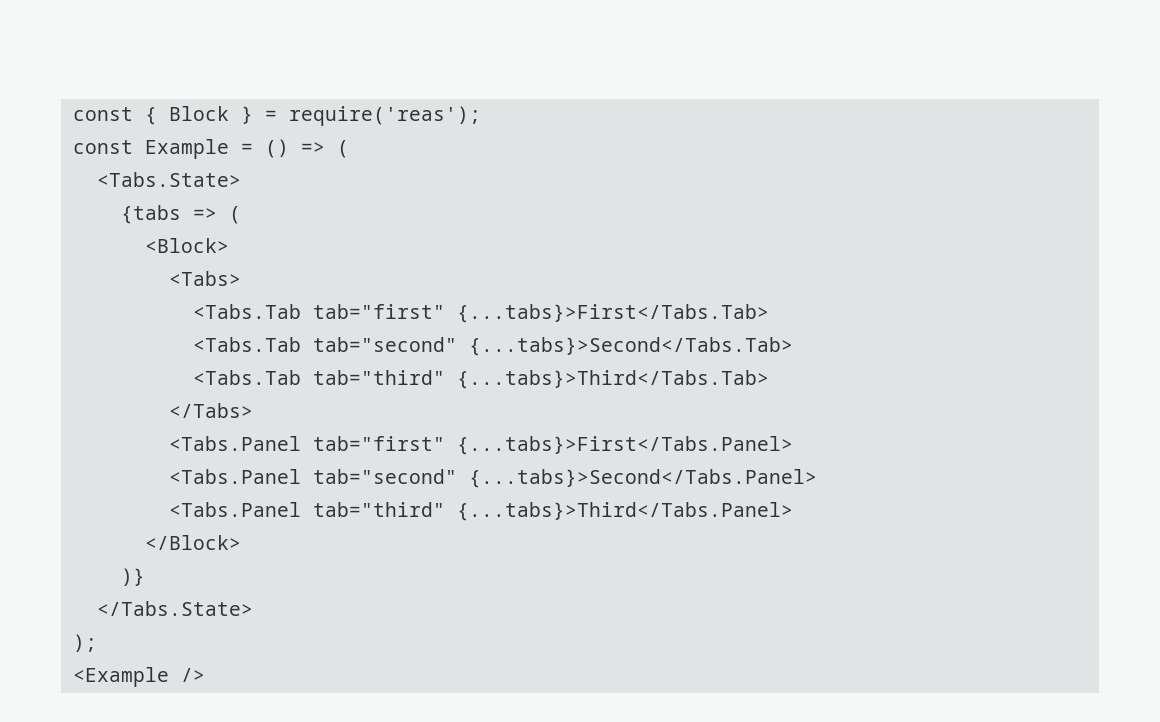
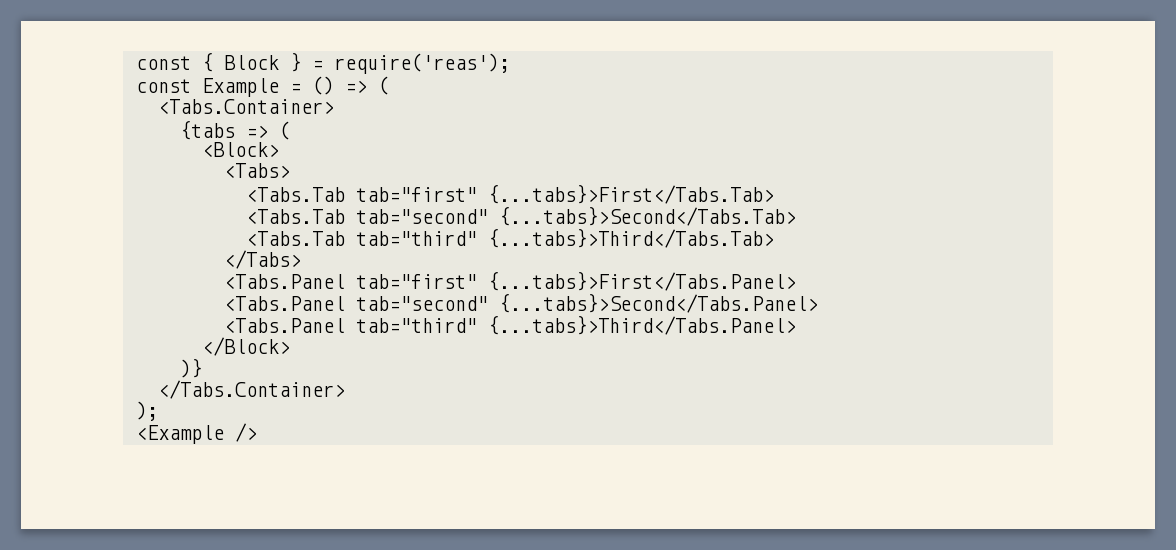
[97,172,242,187] <Tabs.State> -> [157,99,334,114] <Tabs.Container>
[97,601,254,616] </Tabs.State> -> [157,380,345,399] </Tabs.Container>

